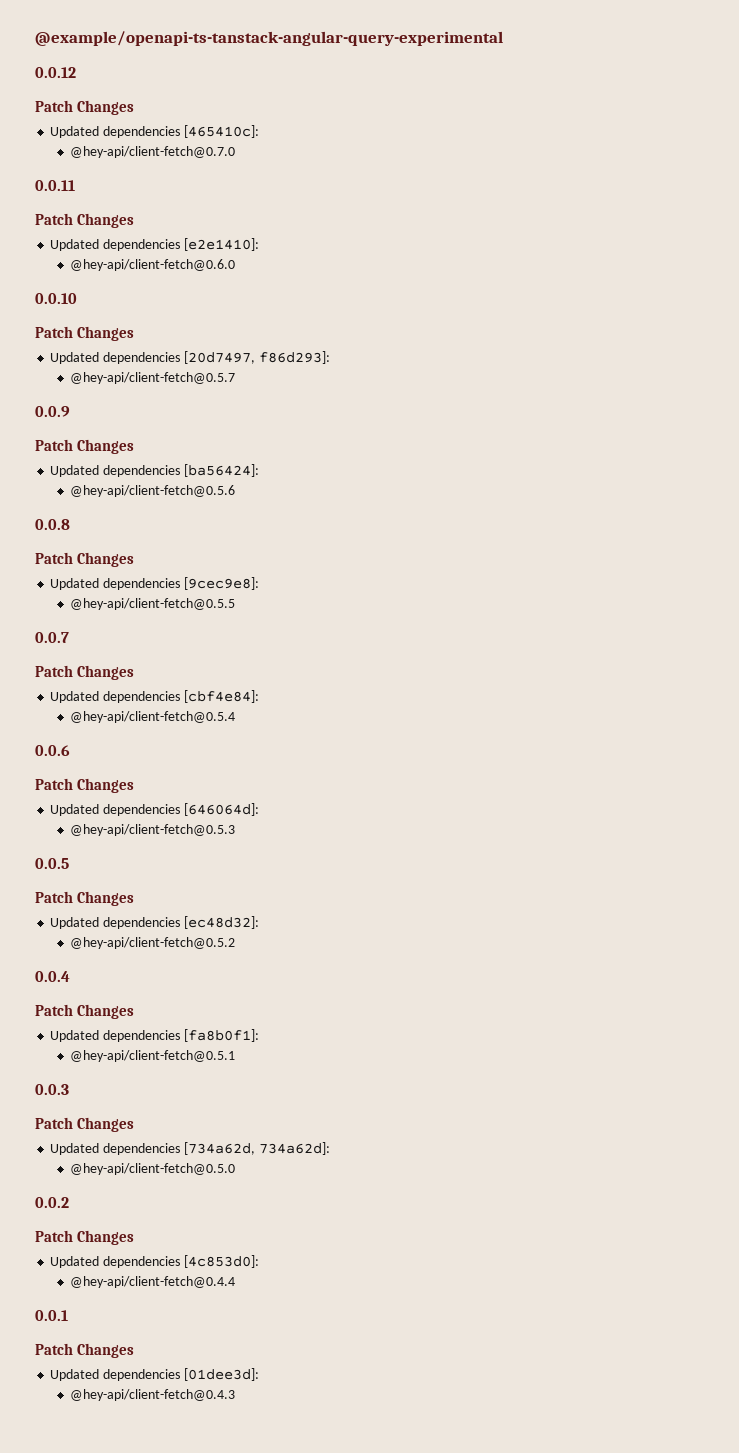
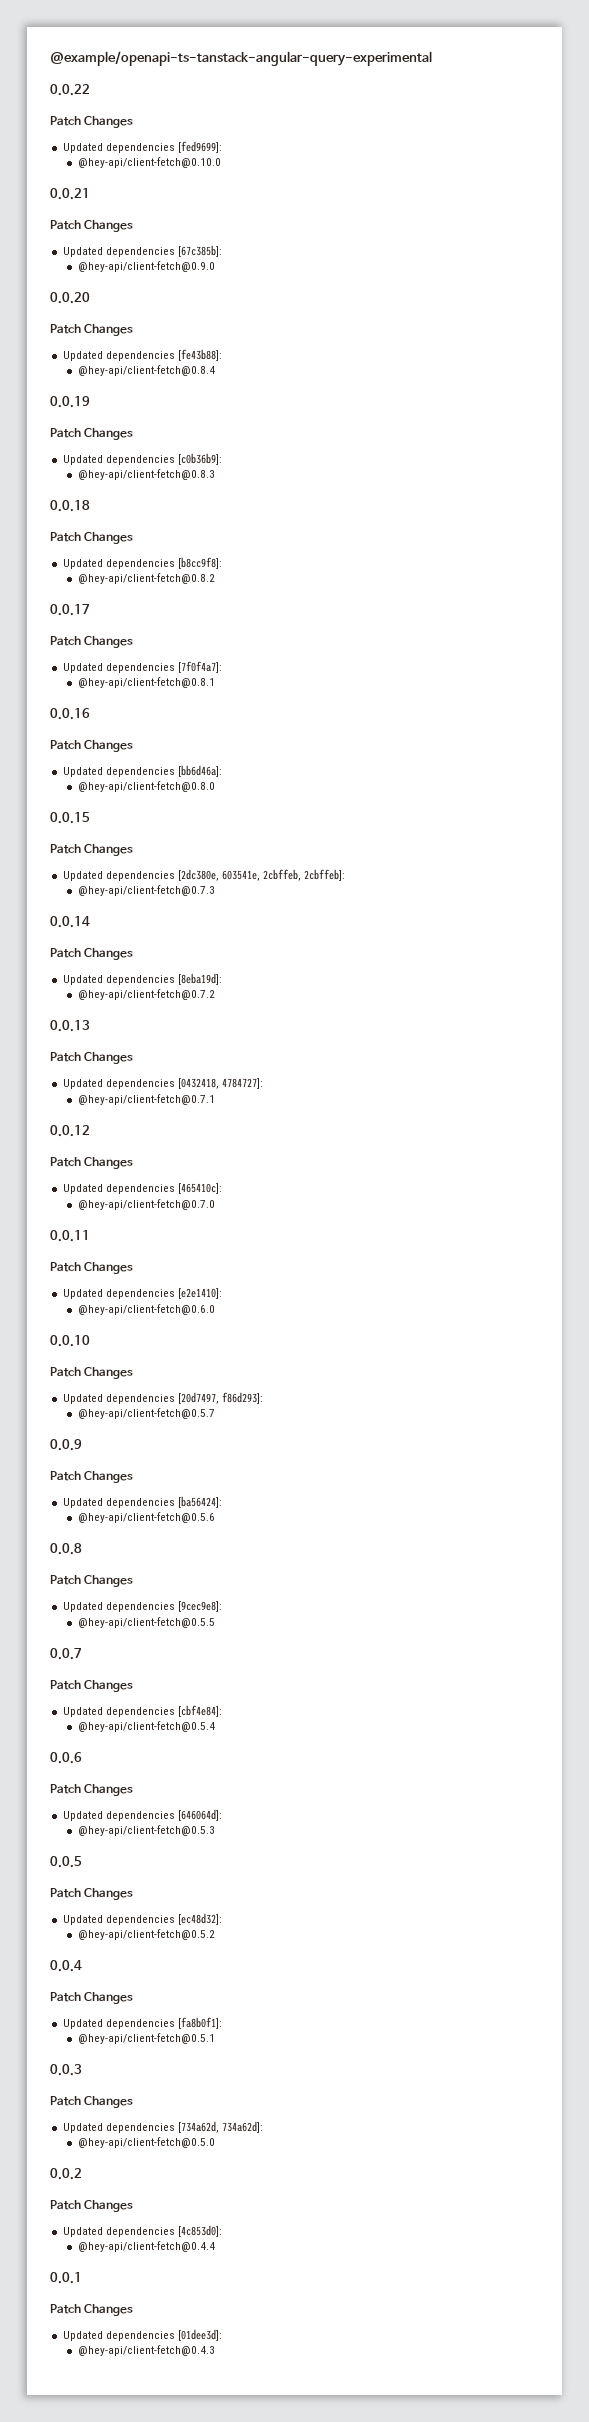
(503, 38) none -> [50,84,90,96] [50,116,134,128] [62,141,222,153] [77,157,221,168] [50,188,90,200] [50,220,134,232] [62,245,222,257] [77,261,215,272] [50,292,90,304] [50,324,134,336] [62,349,222,361] [77,365,215,376] [50,396,90,408] [50,428,134,440] [62,453,222,465] [77,469,215,480] [50,500,90,512] [50,532,134,544] [62,557,222,569] [77,573,215,584] [50,604,90,616] [50,636,134,648] [62,661,222,673] [77,677,215,688] [50,708,90,720] [50,740,134,752] [62,765,222,777] [77,781,215,792] [50,812,90,824] [50,844,134,856] [62,869,346,881] [77,885,215,896] [50,916,90,928] [50,948,134,960] [62,973,222,985] [77,989,215,1000] [50,1020,90,1032] [50,1052,134,1064] [62,1078,263,1089] [77,1094,215,1105] // 0.0.22 // Patch Changes // Updated dependencies [fed9699]: // @hey-api/client-fetch@0.10.0 // 0.0.21 // Patch Changes // Updated dependencies [67c385b]: // @hey-api/client-fetch@0.9.0 // 0.0.20 // Patch Changes // Updated dependencies [fe43b88]: // @hey-api/client-fetch@0.8.4 // 0.0.19 // Patch Changes // Updated dependencies [c0b36b9]: // @hey-api/client-fetch@0.8.3 // 0.0.18 // Patch Changes // Updated dependencies [b8cc9f8]: // @hey-api/client-fetch@0.8.2 // 0.0.17 // Patch Changes // Updated dependencies [7f0f4a7]: // @hey-api/client-fetch@0.8.1 // 0.0.16 // Patch Changes // Updated dependencies [bb6d46a]: // @hey-api/client-fetch@0.8.0 // 0.0.15 // Patch Changes // Updated dependencies [2dc380e, 603541e, 2cbffeb, 2cbffeb]: // @hey-api/client-fetch@0.7.3 // 0.0.14 // Patch Changes // Updated dependencies [8eba19d]: // @hey-api/client-fetch@0.7.2 // 0.0.13 // Patch Changes // Updated dependencies [0432418, 4784727]: // @hey-api/client-fetch@0.7.1

